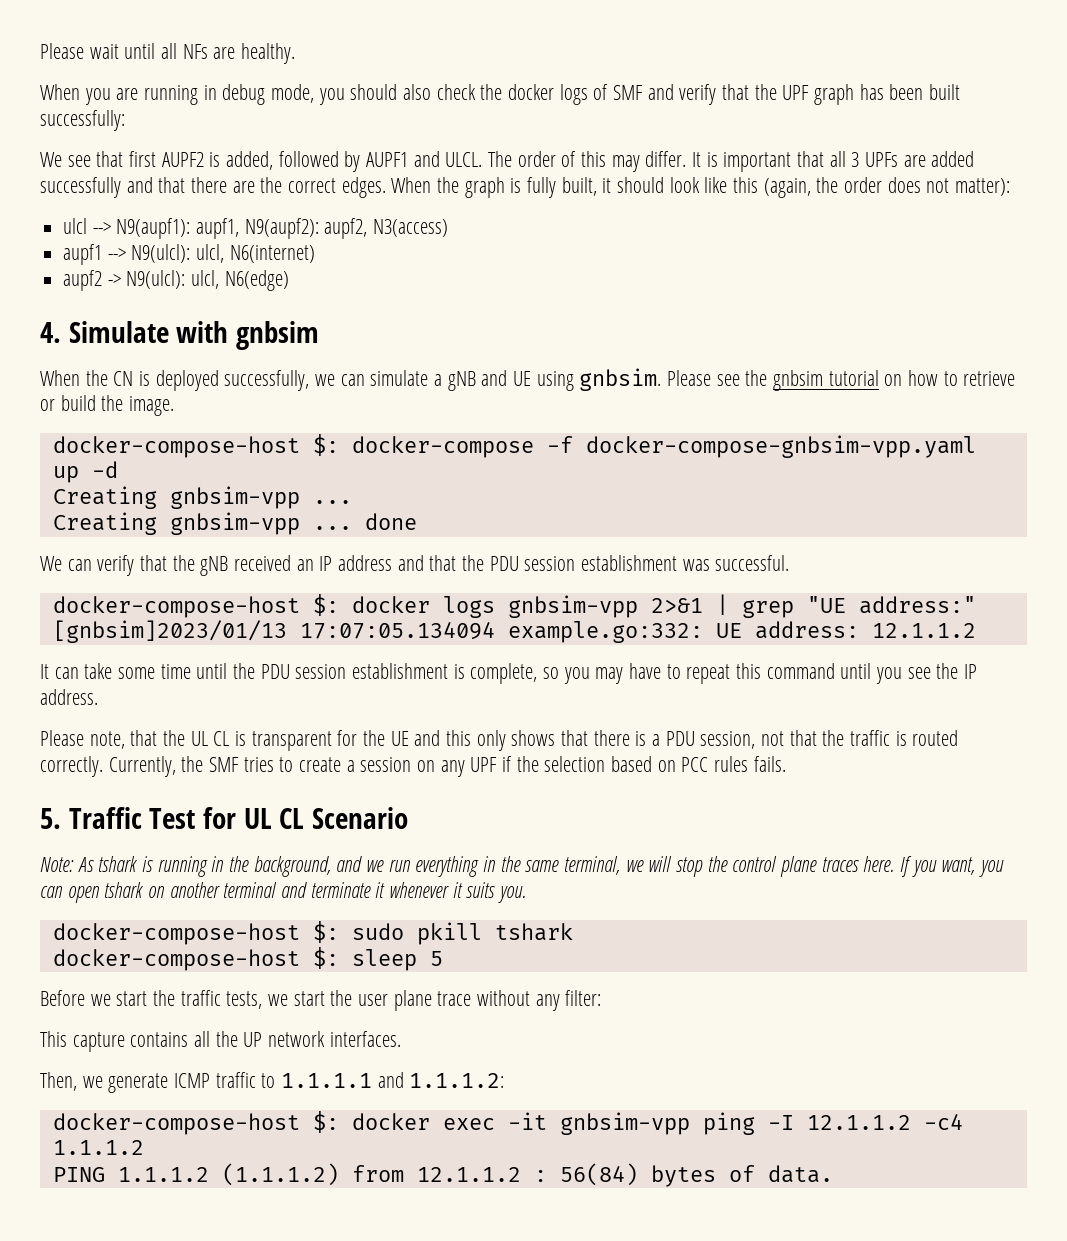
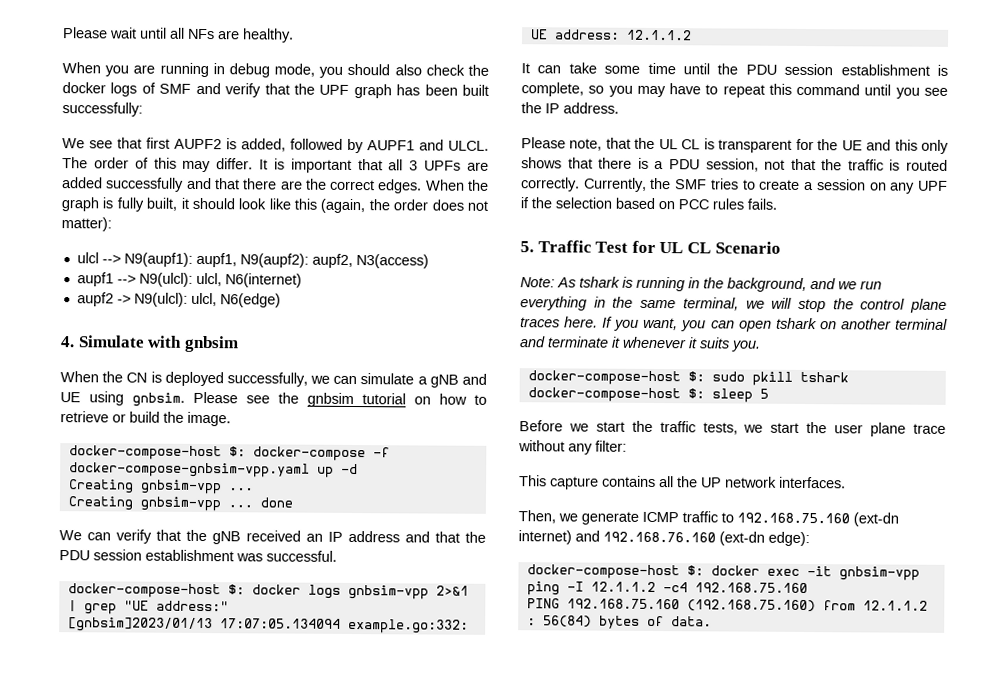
[281,1072,505,1088] 1.1.1.1 and 1.1.1.2: -> [737,512,899,527] [518,530,810,547] 192.168.75.160 (ext-dn internet) and 192.168.76.160 (ext-dn edge):
[52,1140,144,1155] 1.1.1.2 -> [694,582,808,594] 192.168.75.160
[117,1163,339,1186] 1.1.1.2 (1.1.1.2) -> [566,598,816,613] 192.168.75.160 (192.168.75.160)

